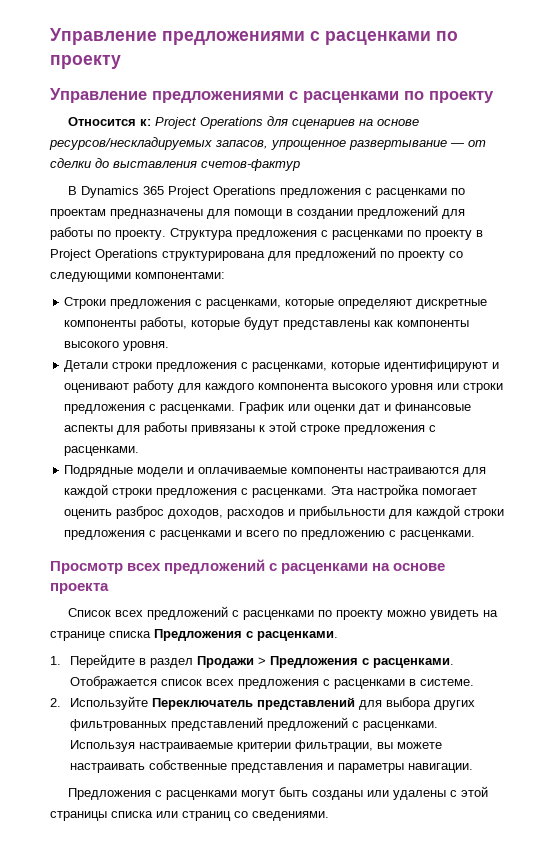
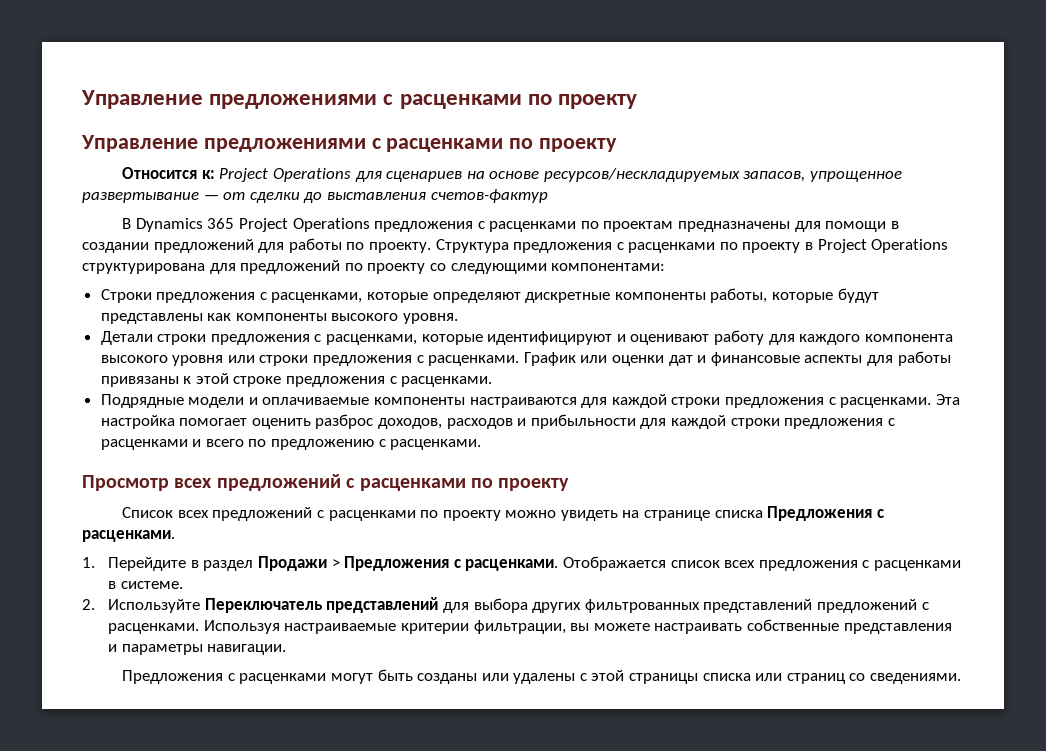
[372,563,446,571] [50,583,109,594] на основе проекта -> [470,478,570,491] по проекту

